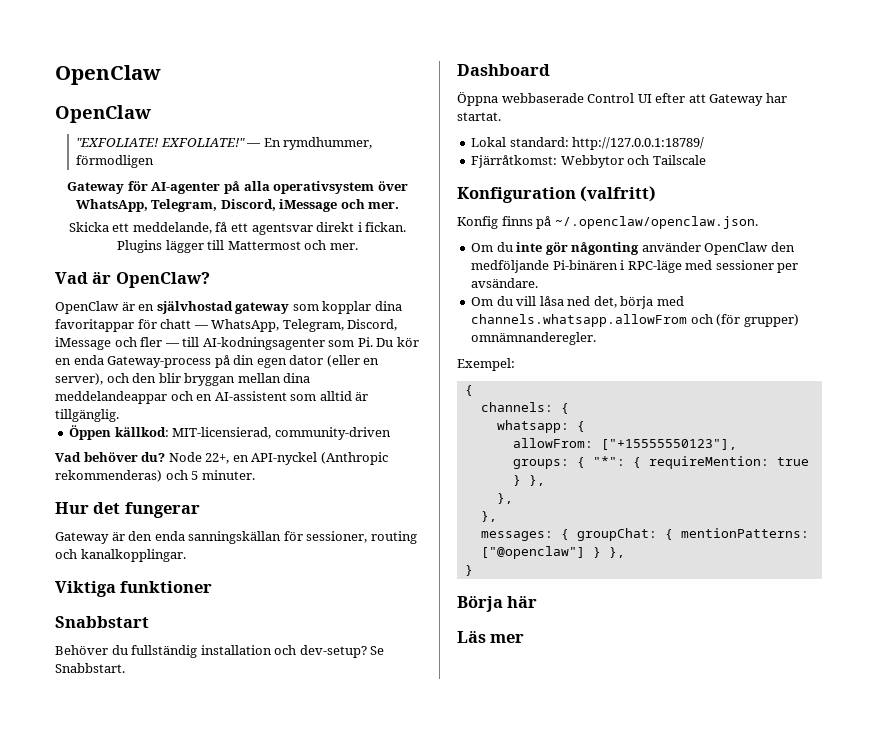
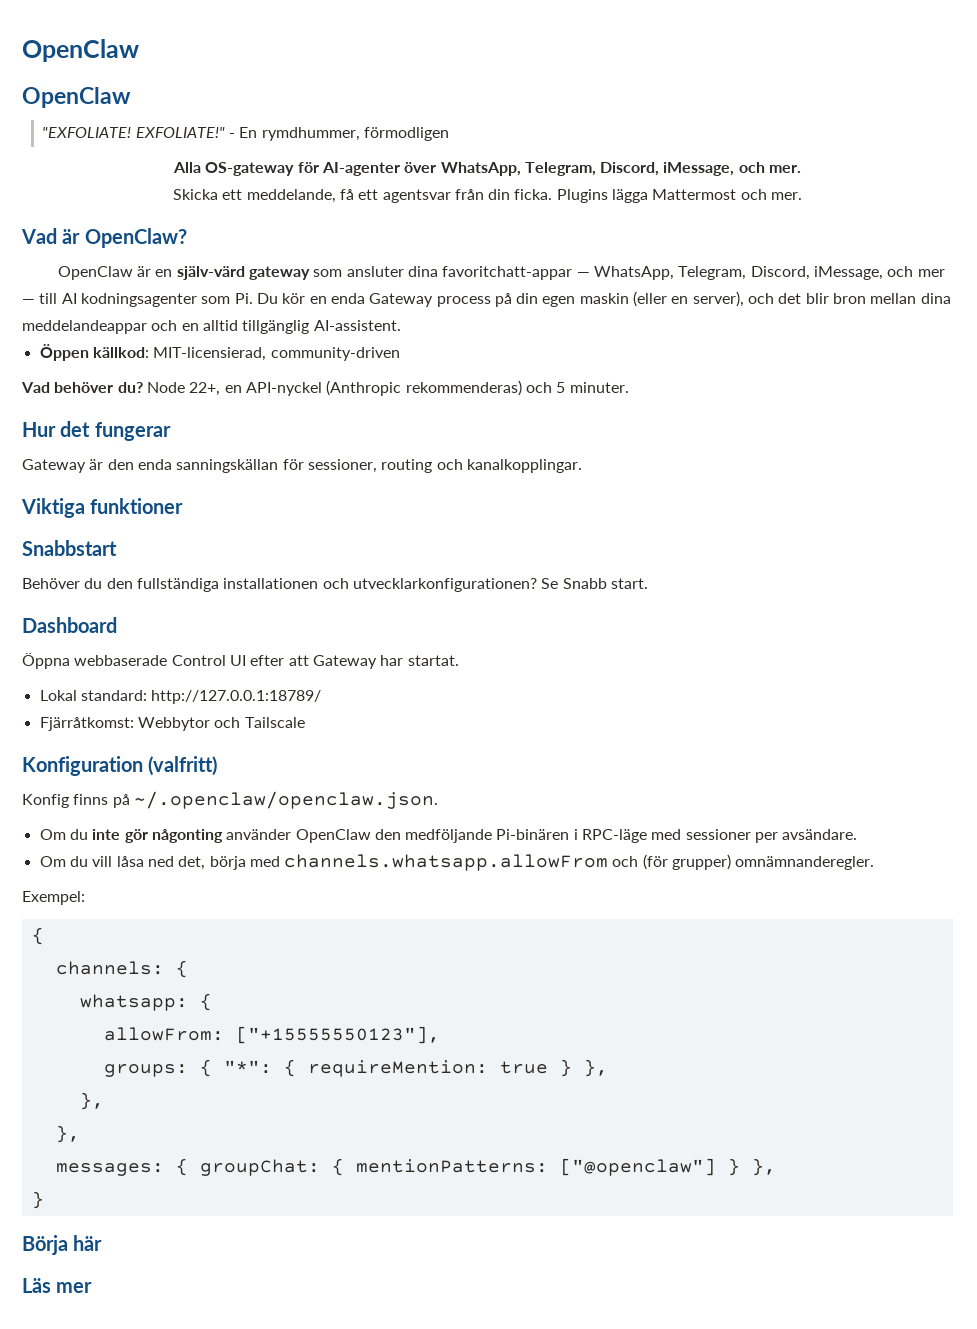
[246,143,262,147] — -> [229,133,236,138] -
[67,181,375,194] Gateway för AI-agenter på alla operativsystem -> [172,162,400,176] Alla OS-gateway för AI-agenter
[279,199,338,212] iMessage -> [663,162,735,176] iMessage,
[316,222,407,232] [117,240,225,253] direkt i fickan. Plugins lägger till -> [454,189,649,203] från din ficka. Plugins lägga
[156,301,233,314] självhostad -> [176,266,245,280] själv-värd
[322,301,402,314] [55,319,398,332] [55,337,325,350] kopplar dina favoritappar för chatt — WhatsApp, Telegram, Discord, iMessage och fler — till AI-kodningsagenter -> [346,266,945,280] [22,293,197,307] ansluter dina favoritchatt-appar — WhatsApp, Telegram, Discord, iMessage, och mer — till AI kodningsagenter
[107,356,212,368] Gateway-process -> [369,293,491,307] Gateway process
[289,355,324,365] dator -> [579,293,629,304] maskin
[132,373,236,386] den blir bryggan -> [778,293,867,304] det blir bron
[214,391,369,401] [55,409,119,422] AI-assistent som alltid är tillgänglig. -> [202,320,401,334] alltid tillgänglig AI-assistent.
[131,645,385,658] [55,663,125,673] fullständig installation och dev-setup? Se Snabbstart. -> [106,578,648,592] den fullständiga installationen och utvecklarkonfigurationen? Se Snabb start.

